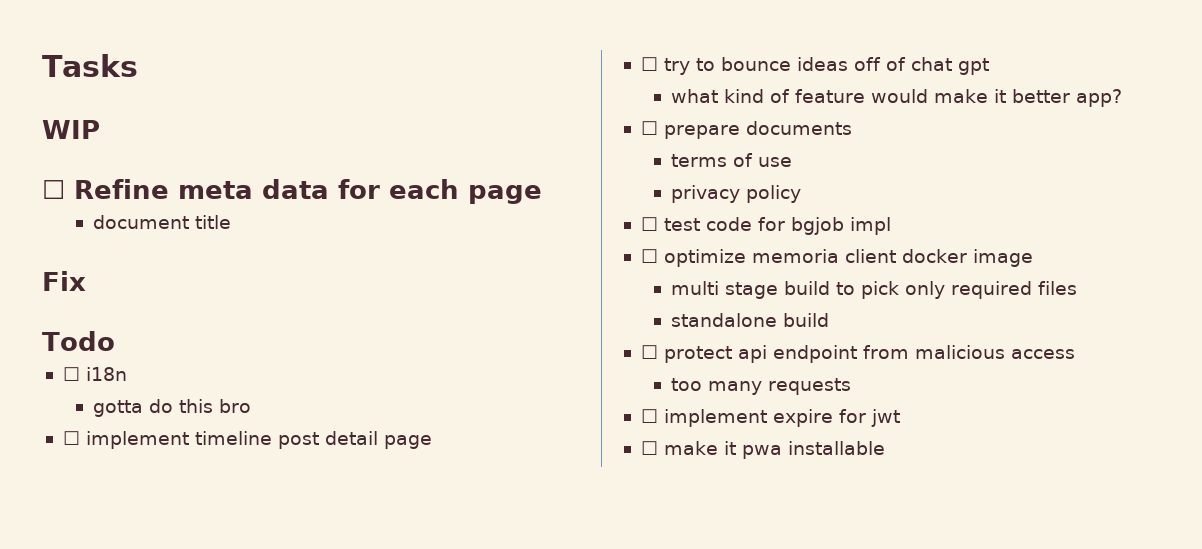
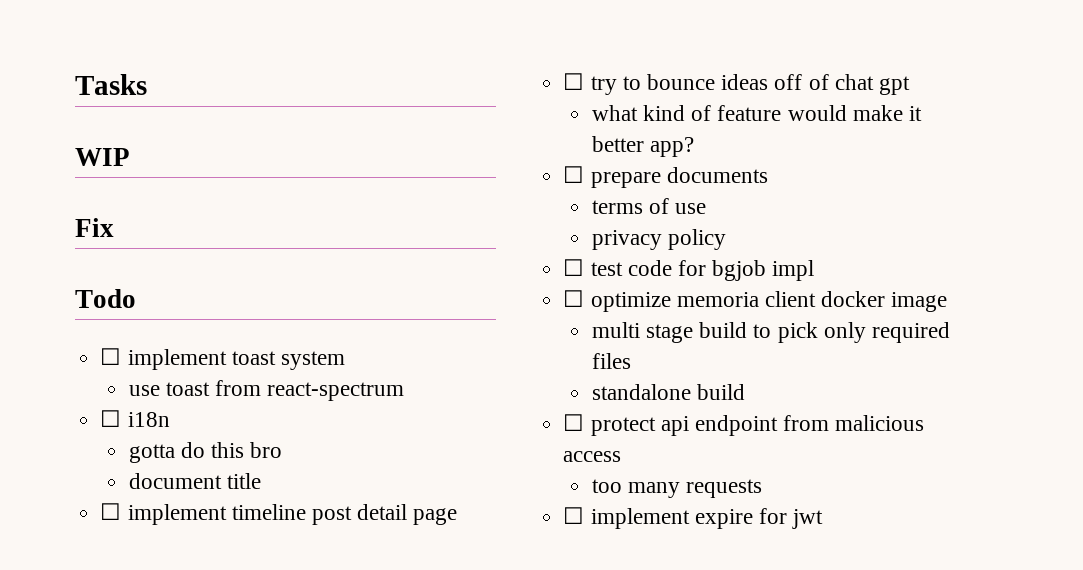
[42,179,542,204] [92,215,231,229] [42,271,86,291] [42,331,115,351] ☐ Refine meta data for each page // document title // Fix // Todo -> [75,218,114,237] [75,289,136,308] [100,348,345,370] [128,380,405,401] Fix // Todo // ☐ implement toast system // use toast from react-spectrum
(251, 406) none -> [128,473,262,489] // document title
[640,441,885,459] // ☐ make it pwa installable -> (824, 519) none

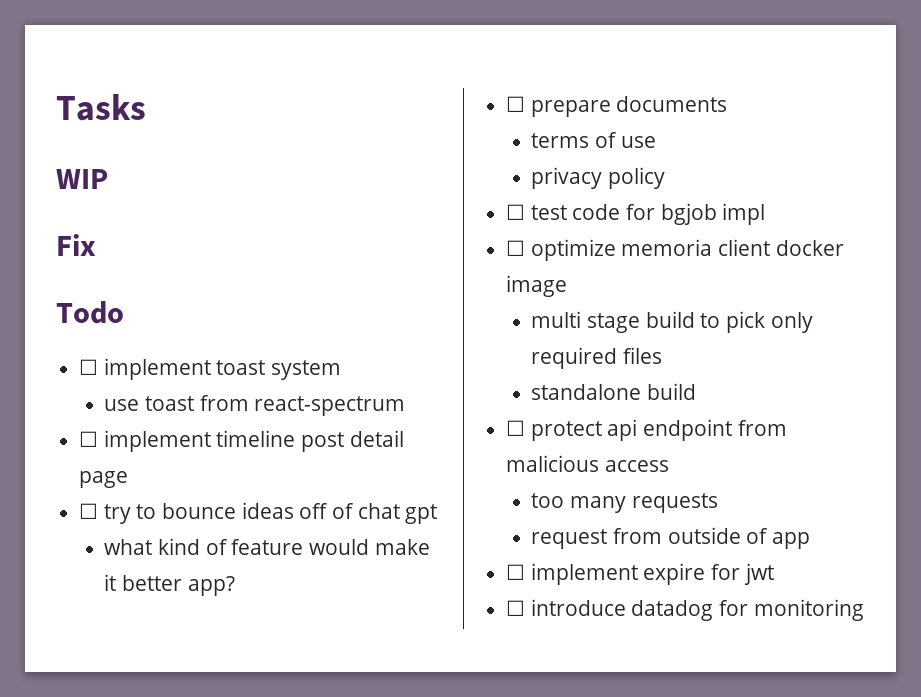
[100,410,170,427] [128,442,283,463] [128,473,262,489] // ☐ i18n // gotta do this bro // document title -> (406, 406) none
(763, 488) none -> [531,527,811,549] // request from outside of app
(824, 519) none -> [506,599,864,621] // ☐ introduce datadog for monitoring

